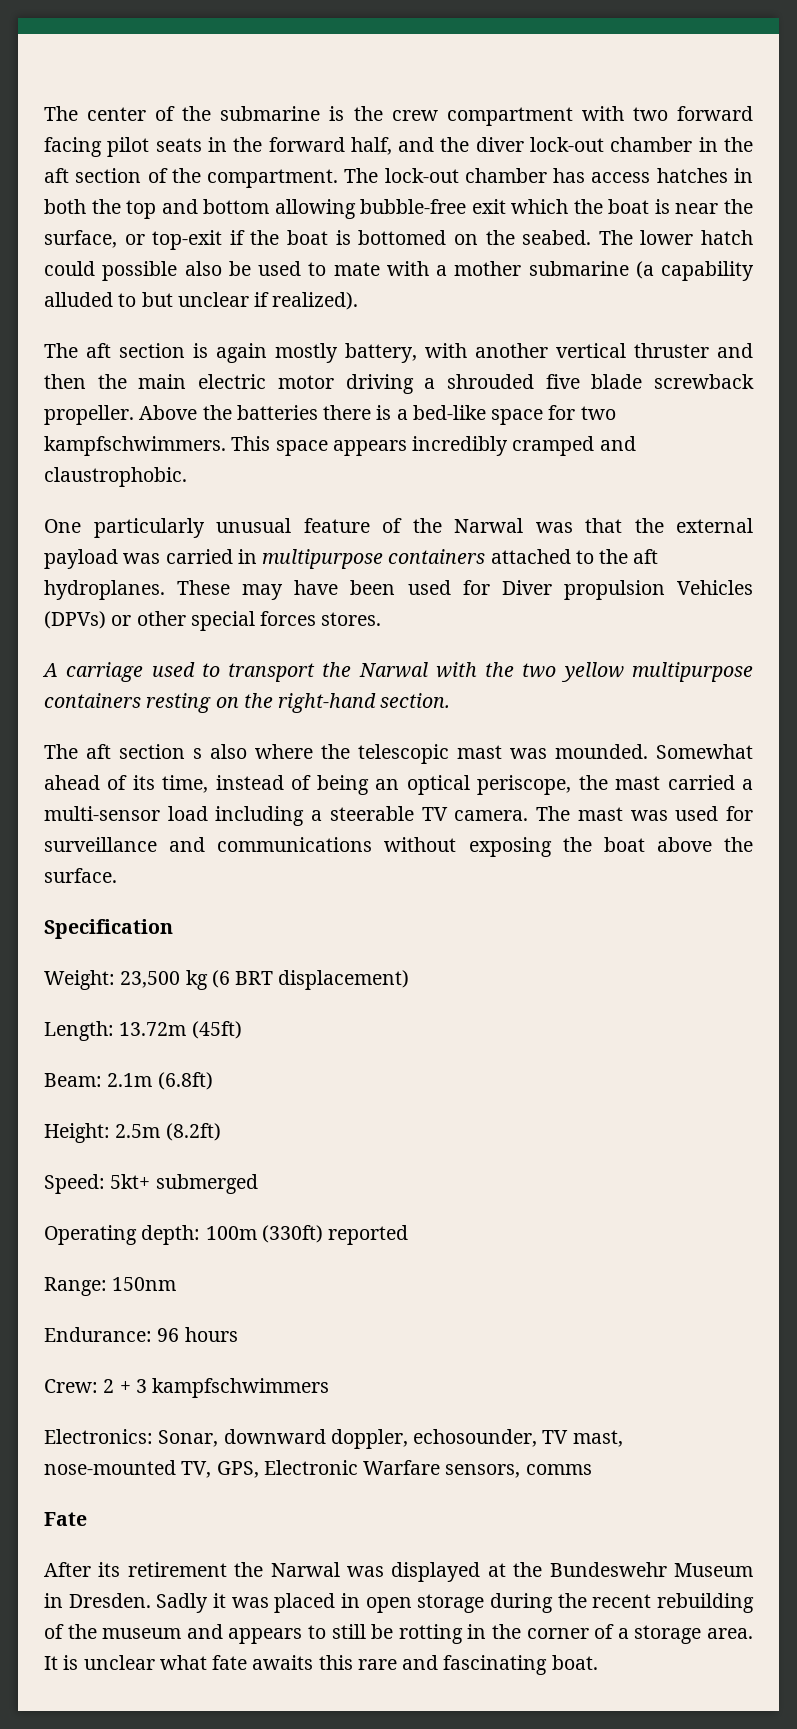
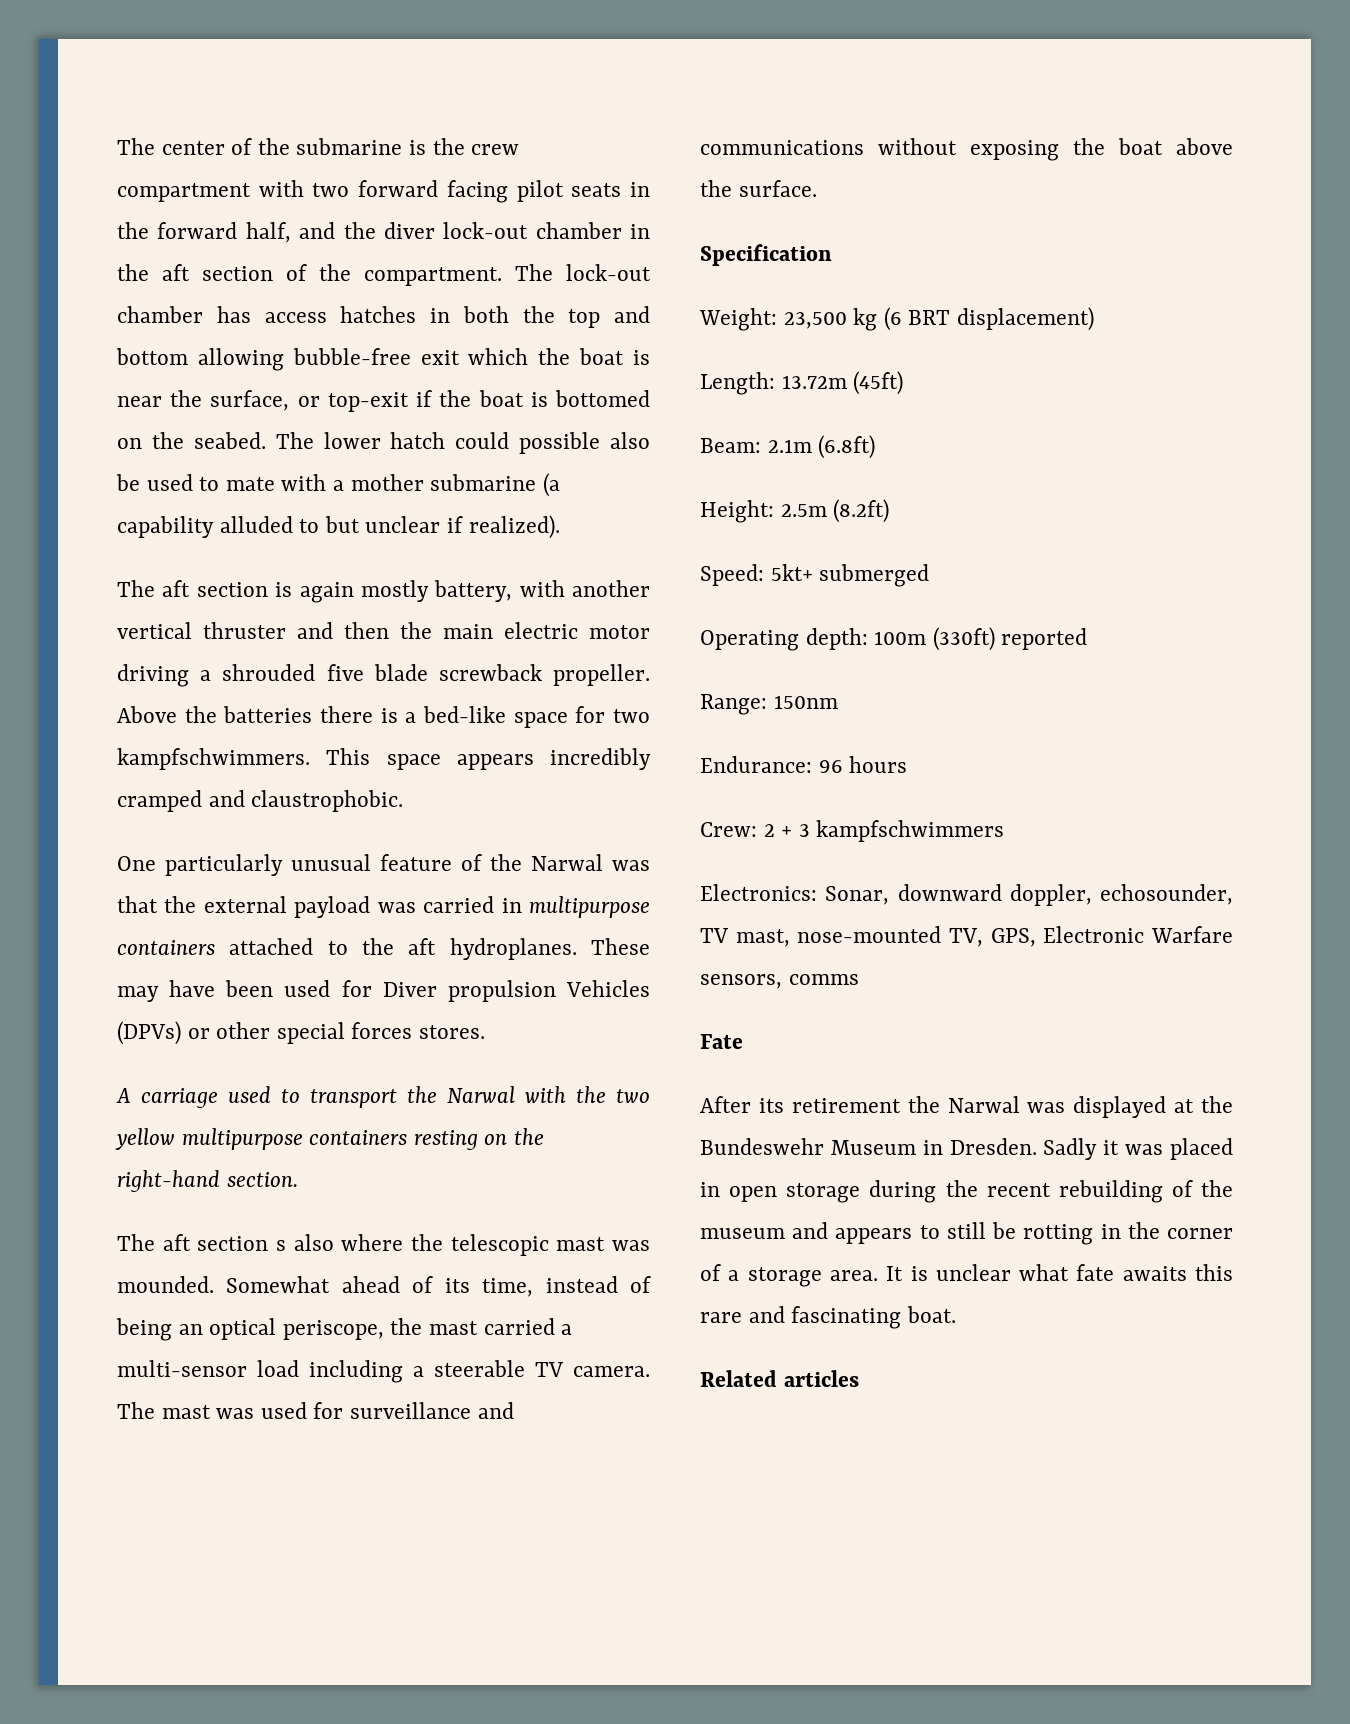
(598, 1662) none -> [700,1370,859,1387] // Related articles

